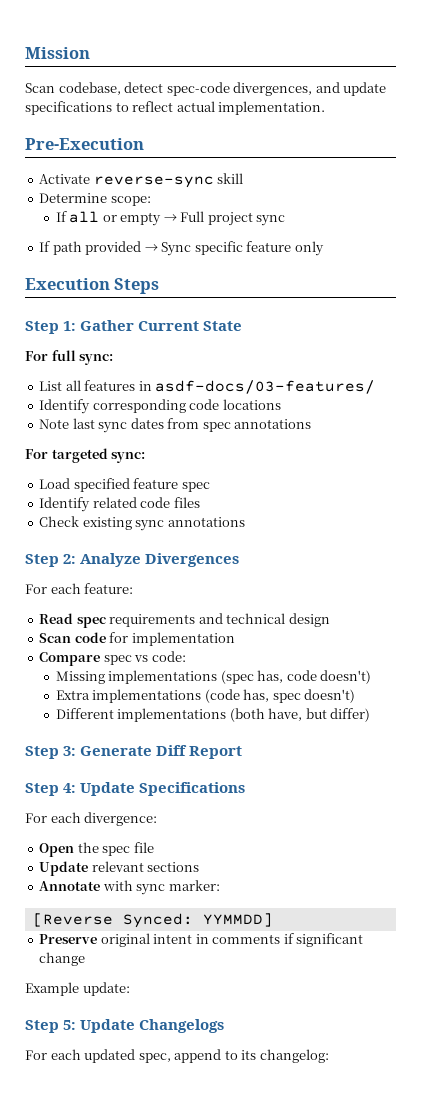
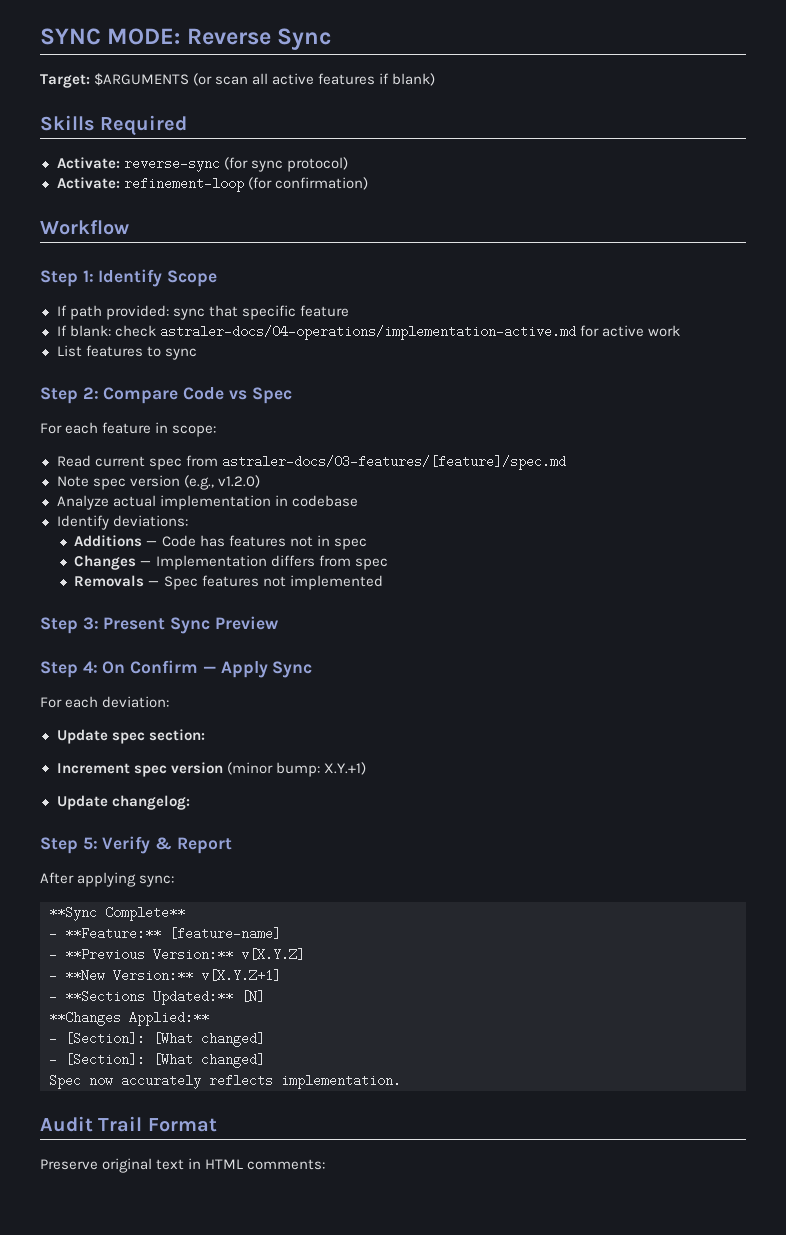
[25,47,90,59] [25,82,387,96] [25,101,326,115] [25,138,144,150] [39,173,244,188] [39,193,151,206] [55,211,286,226] Mission // Scan codebase, detect spec-code divergences, and update specifications to reflect actual implementation. // Pre-Execution // Activate reverse-sync skill // Determine scope: // If all or empty → Full project sync -> [40,28,332,50] [40,73,436,88] [40,115,188,136] [56,157,348,172] [56,177,368,192] [40,220,129,235] [40,269,218,287] SYNC MODE: Reverse Sync // Target: $ARGUMENTS (or scan all active features if blank) // Skills Required // Activate: reverse-sync (for sync protocol) // Activate: refinement-loop (for confirmation) // Workflow // Step 1: Identify Scope
[85,241,192,256] provided → Sync -> [105,305,238,320] provided: sync that
[294,241,324,256] [25,278,160,294] [25,320,243,334] [25,350,114,365] [39,380,376,394] [39,399,281,414] [39,418,312,433] [25,448,146,463] [39,478,210,492] [39,497,200,512] [39,516,245,531] [25,553,240,567] [25,583,134,594] [39,613,330,628] [39,632,235,646] [39,651,186,666] [55,670,372,684] [55,689,356,703] [55,708,371,722] only // Execution Steps // Step 1: Gather Current State // For full sync: // List all features in asdf-docs/03-features/ // Identify corresponding code locations // Note last sync dates from spec annotations // For targeted sync: // Load specified feature spec // Identify related code files // Check existing sync annotations // Step 2: Analyze Divergences // For each feature: // Read spec requirements and technical design // Scan code for implementation // Compare spec vs code: // Missing implementations (spec has, code doesn't) // Extra implementations (code has, spec doesn't) // Different implementations (both have, but differ) -> [56,325,680,340] [56,345,197,360] [40,387,292,404] [40,422,217,437] [56,455,566,470] [56,475,260,490] [56,495,358,510] [56,515,188,530] [74,535,367,550] [74,555,388,570] [74,575,383,590] // If blank: check astraler-docs/04-operations/implementation-active.md for active work // List features to sync // Step 2: Compare Code vs Spec // For each feature in scope: // Read current spec from astraler-docs/03-features/[feature]/spec.md // Note spec version (e.g., v1.2.0) // Analyze actual implementation in codebase // Identify deviations: // Additions — Code has features not in spec // Changes — Implementation differs from spec // Removals — Spec features not implemented
[80,745,243,759] Generate Diff Report -> [103,616,278,634] Present Sync Preview
[80,782,246,796] [25,812,158,826] [39,842,154,857] [39,861,200,876] [39,880,220,895] [32,913,273,928] [39,933,364,947] [39,952,86,966] [25,982,130,996] [25,1019,225,1033] [25,1049,329,1063] Update Specifications // For each divergence: // Open the spec file // Update relevant sections // Annotate with sync marker: // [Reverse Synced: YYMMDD] // Preserve original intent in comments if significant change // Example update: // Step 5: Update Changelogs // For each updated spec, append to its changelog: -> [102,660,313,678] [40,696,170,708] [56,729,205,744] [56,762,366,777] [56,795,190,810] [40,836,232,854] [40,872,175,887] [49,906,185,921] [49,927,281,940] [49,948,305,961] [49,969,281,982] [49,990,265,1005] [49,1011,209,1026] [49,1032,265,1047] [49,1053,265,1068] [49,1074,401,1089] [40,1116,217,1132] [40,1158,326,1173] On Confirm — Apply Sync // For each deviation: // Update spec section: // Increment spec version (minor bump: X.Y.+1) // Update changelog: // Step 5: Verify & Report // After applying sync: // **Sync Complete** // - **Feature:** [feature-name] // - **Previous Version:** v[X.Y.Z] // - **New Version:** v[X.Y.Z+1] // - **Sections Updated:** [N] // **Changes Applied:** // - [Section]: [What changed] // - [Section]: [What changed] // Spec now accurately reflects implementation. // Audit Trail Format // Preserve original text in HTML comments:

